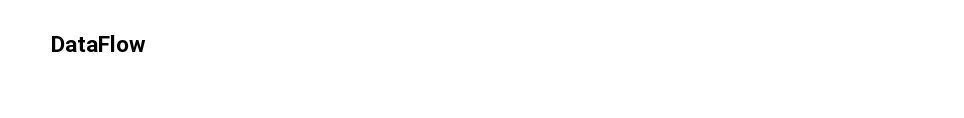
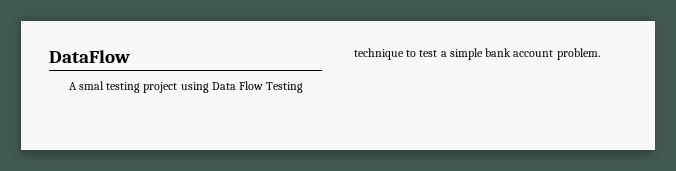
(146, 43) none -> [68,81,304,93] [354,48,600,60] // A smal testing project using Data Flow Testing technique to test a simple bank account problem.

